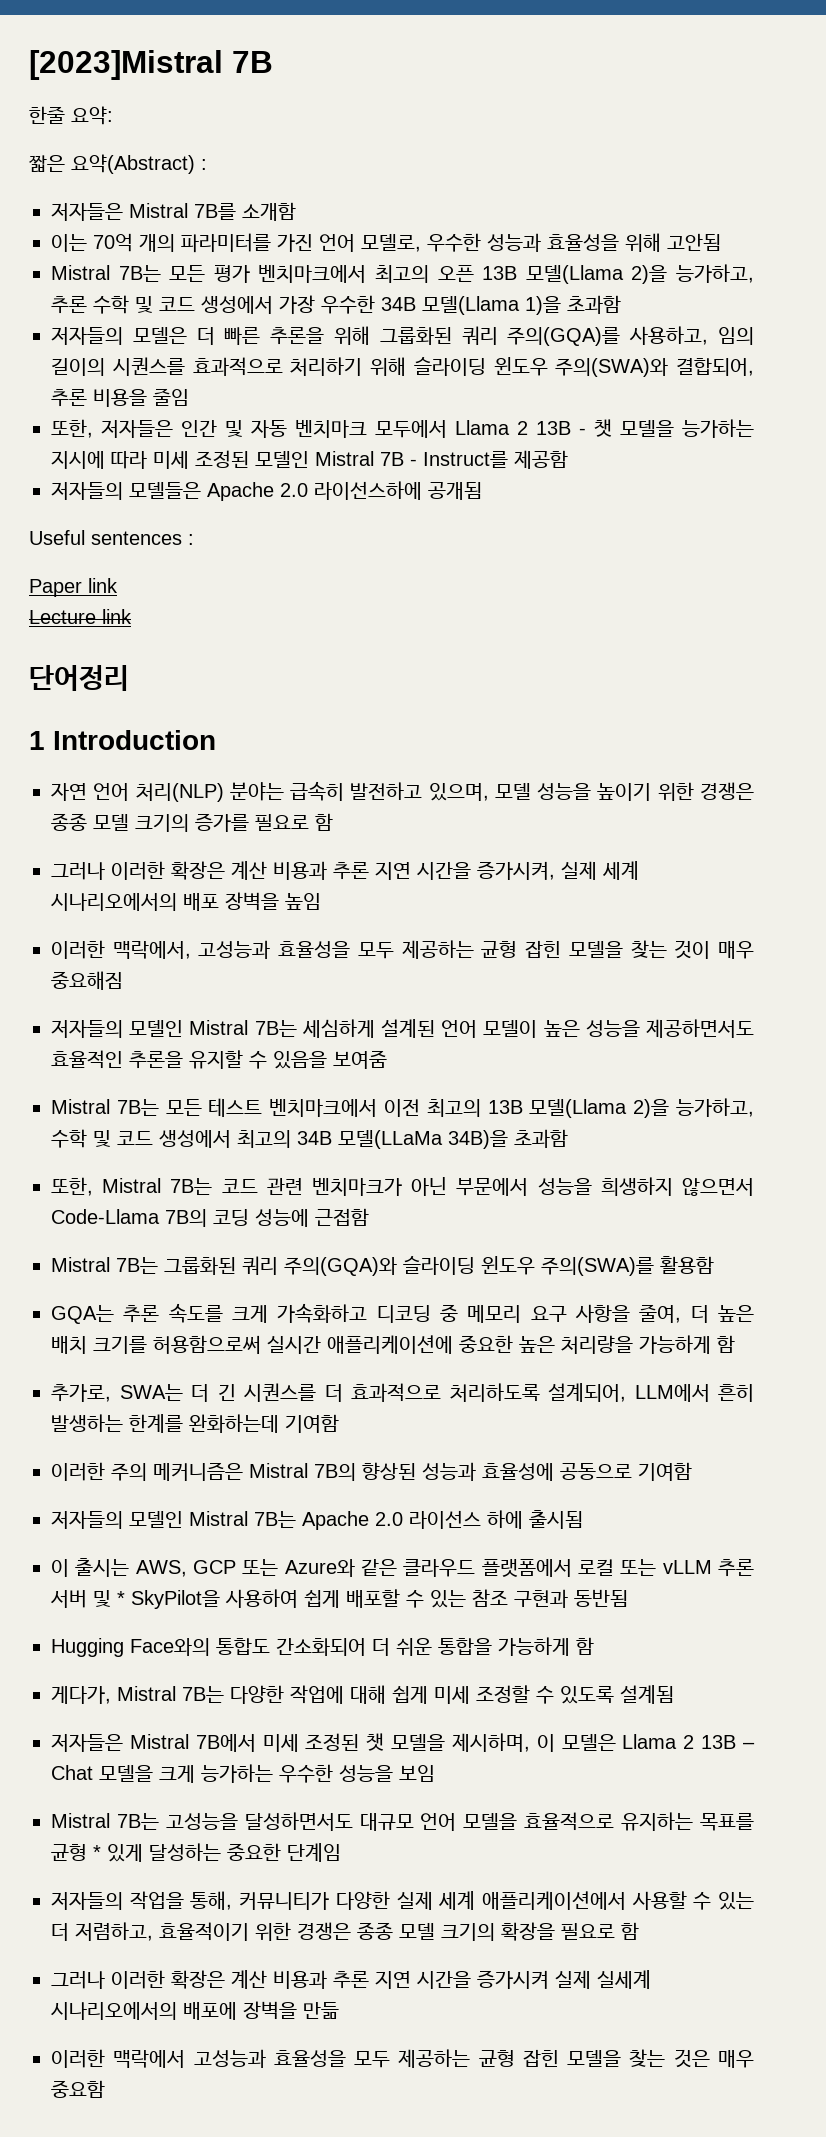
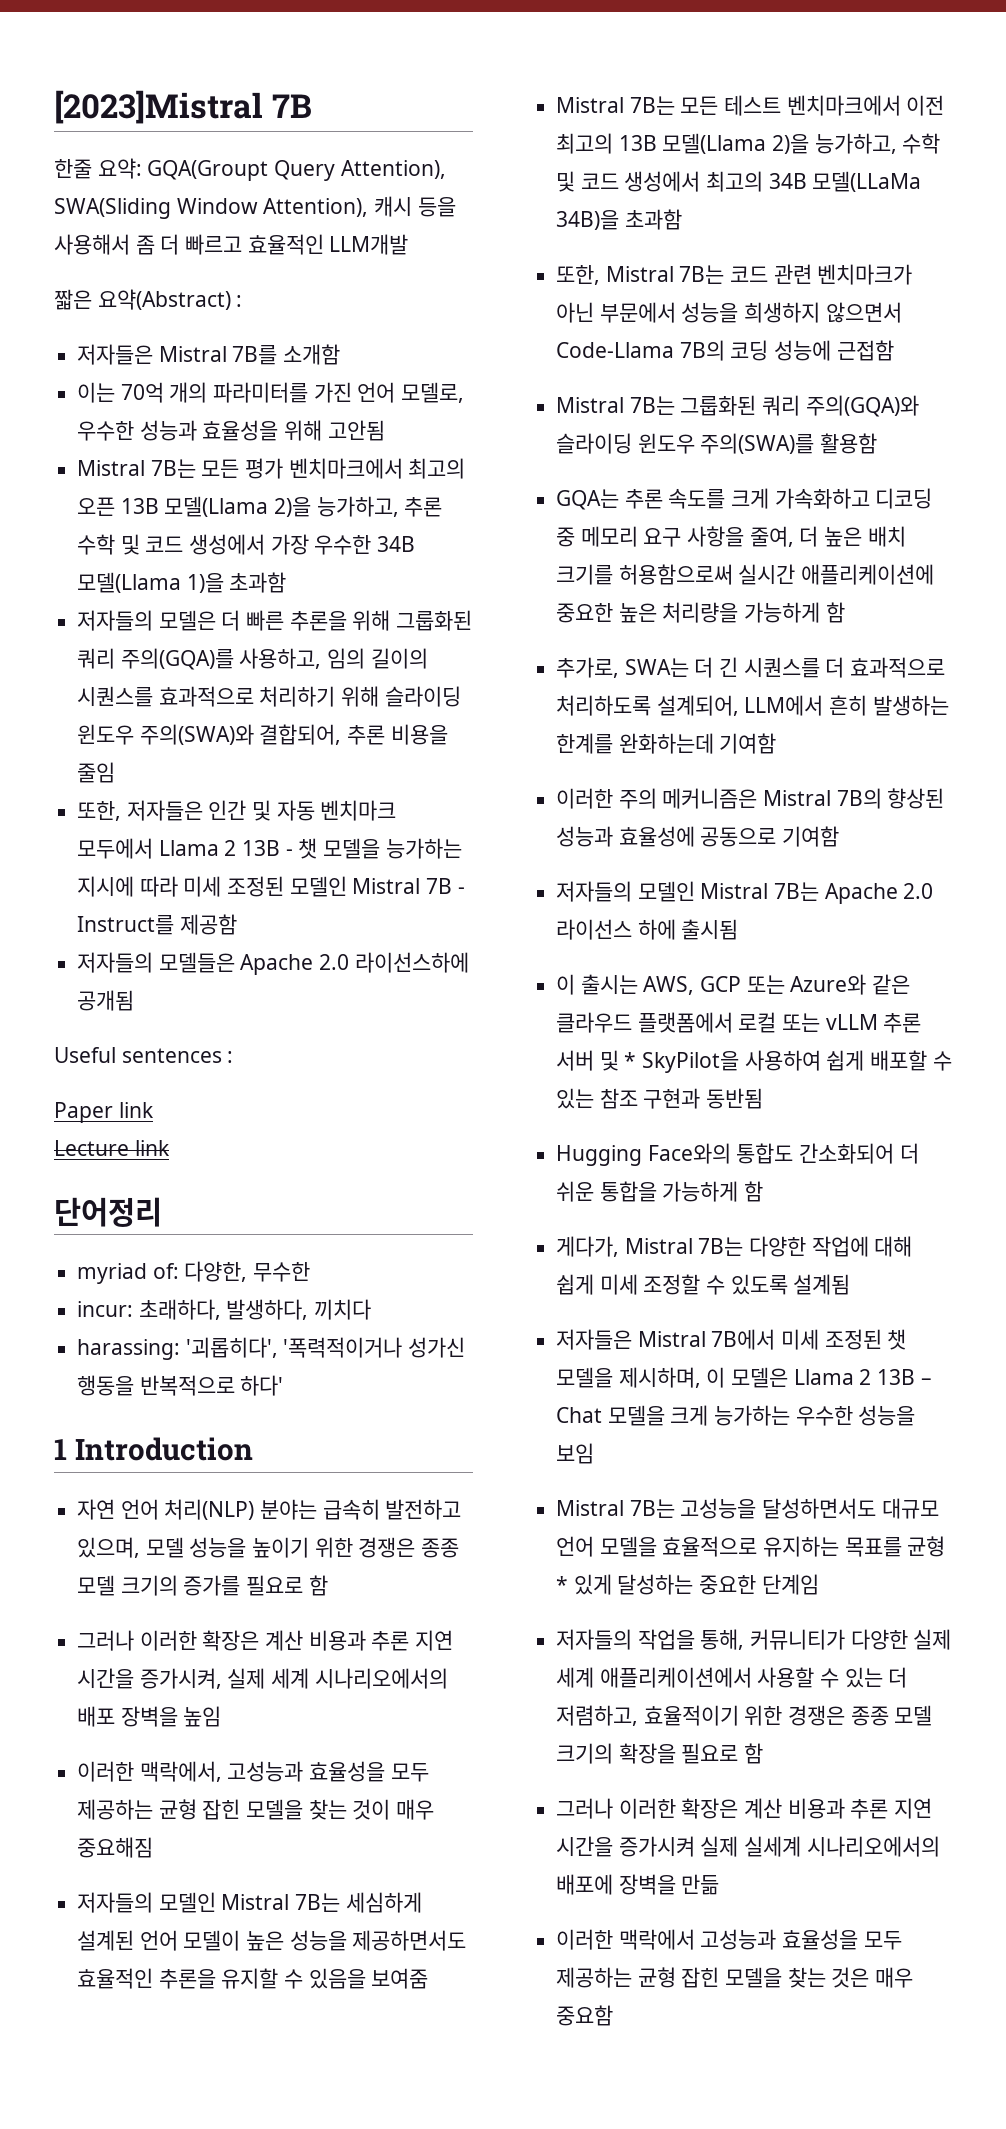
(113, 115) none -> [147,160,446,181] [54,196,456,219] [54,234,409,255] GQA(Groupt Query Attention), SWA(Sliding Window Attention), 캐시 등을 사용해서 좀 더 빠르고 효율적인 LLM개발
(129, 678) none -> [77,1261,311,1284] [77,1299,372,1320] [77,1337,466,1360] [77,1375,284,1396] // myriad of: 다양한, 무수한 // incur: 초래하다, 발생하다, 끼치다 // harassing: '괴롭히다', '폭력적이거나 성가신 행동을 반복적으로 하다'

